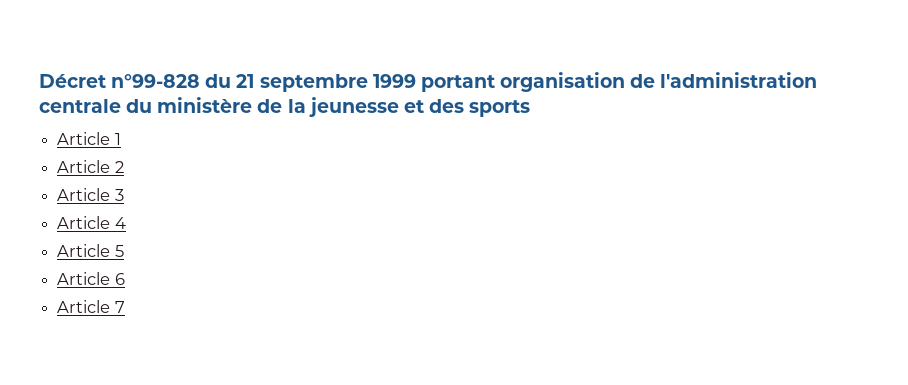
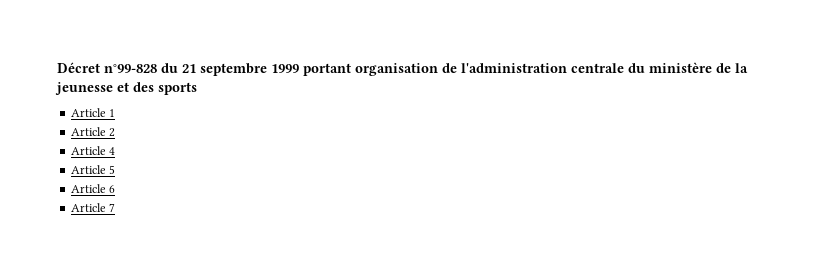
[57,188,124,201] // Article 3 -> (116, 132) none

